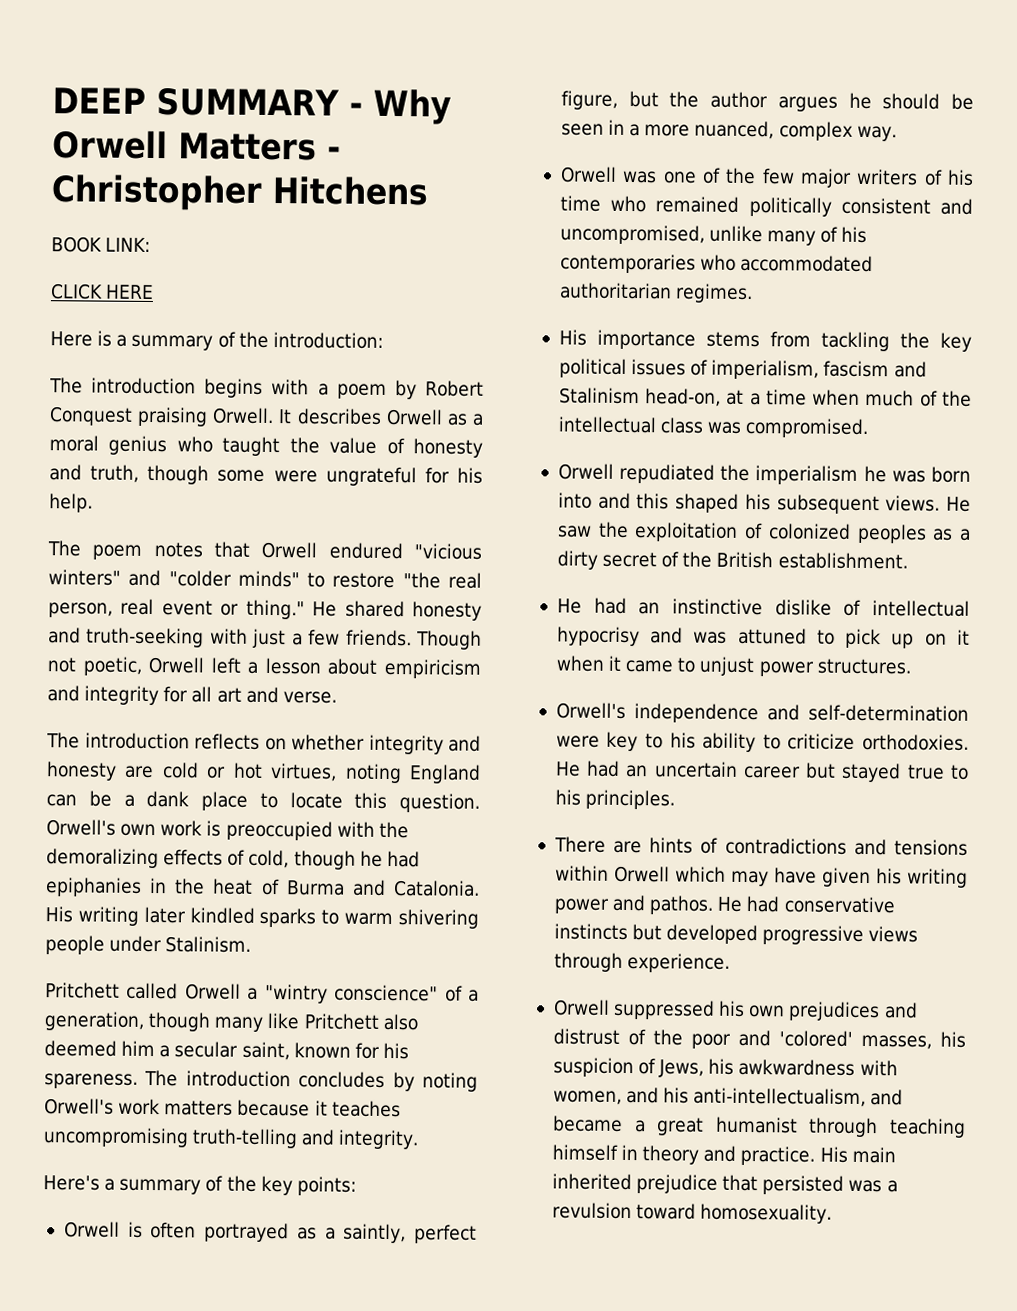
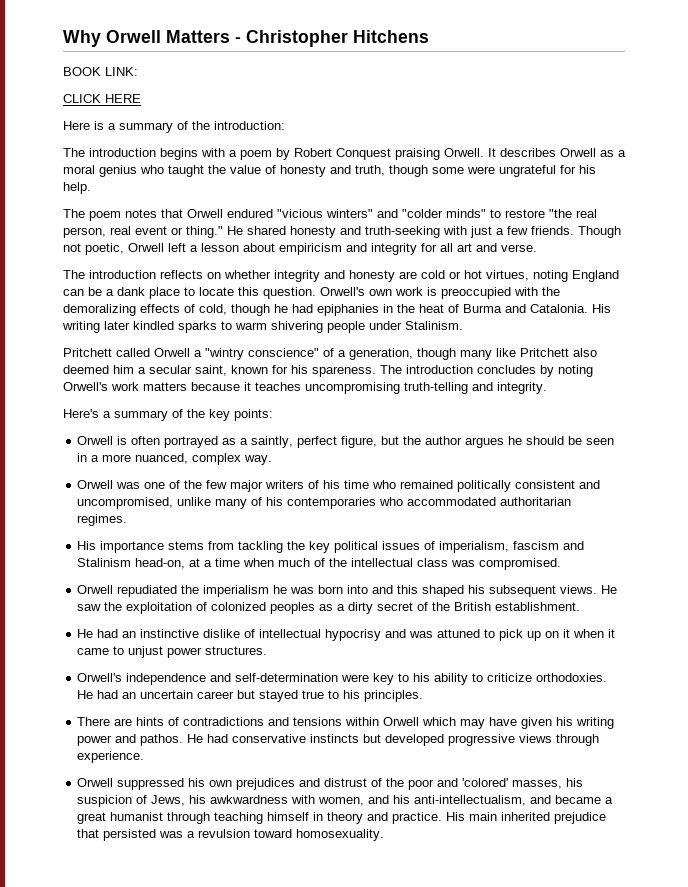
[52,87,363,117] DEEP SUMMARY - -> (63, 38) none

